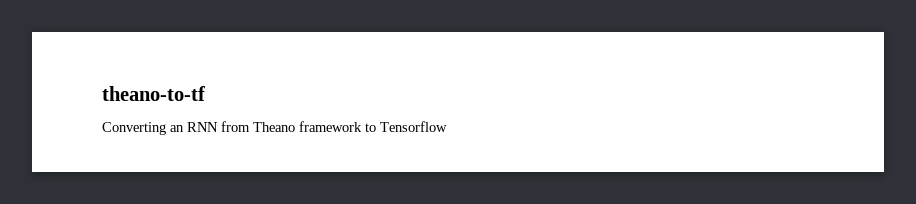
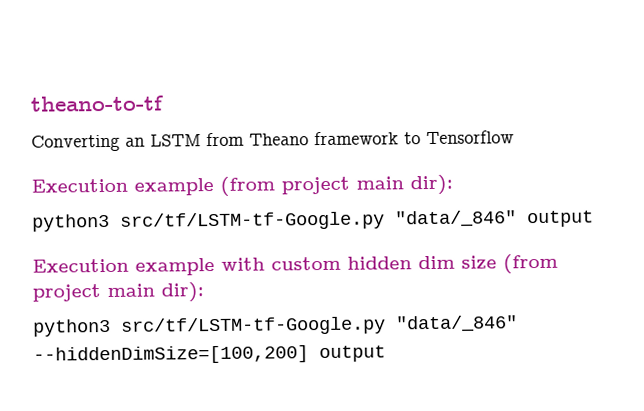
[187,122,218,132] RNN -> [150,134,201,147] LSTM
(447, 126) none -> [31,174,453,196] [32,210,594,232] [32,253,558,276] [32,282,204,303] [33,315,518,337] [33,345,386,365] // Execution example (from project main dir): // python3 src/tf/LSTM-tf-Google.py "data/_846" output // Execution example with custom hidden dim size (from project main dir): // python3 src/tf/LSTM-tf-Google.py "data/_846" --hiddenDimSize=[100,200] output

